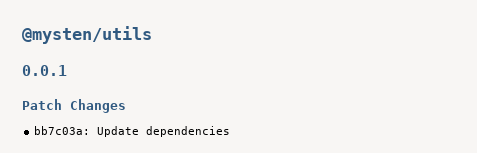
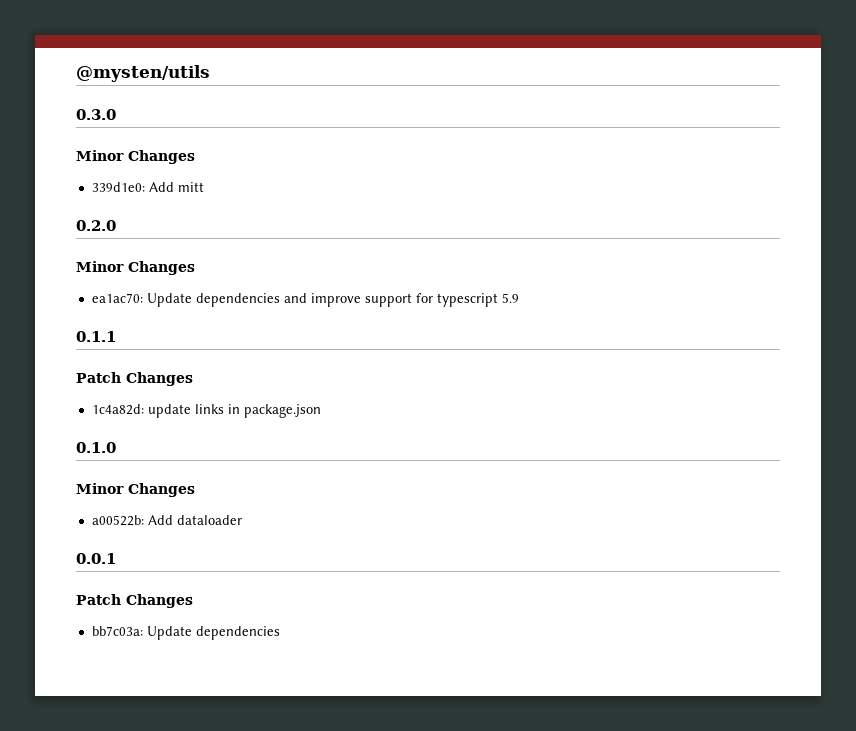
(152, 35) none -> [76,109,116,120] [76,150,195,164] [91,182,204,192] [76,220,116,231] [76,261,195,275] [91,293,519,307] [76,331,116,342] [76,372,193,386] [91,404,321,418] [76,442,116,453] [76,483,195,497] [91,515,242,526] // 0.3.0 // Minor Changes // 339d1e0: Add mitt // 0.2.0 // Minor Changes // ea1ac70: Update dependencies and improve support for typescript 5.9 // 0.1.1 // Patch Changes // 1c4a82d: update links in package.json // 0.1.0 // Minor Changes // a00522b: Add dataloader

